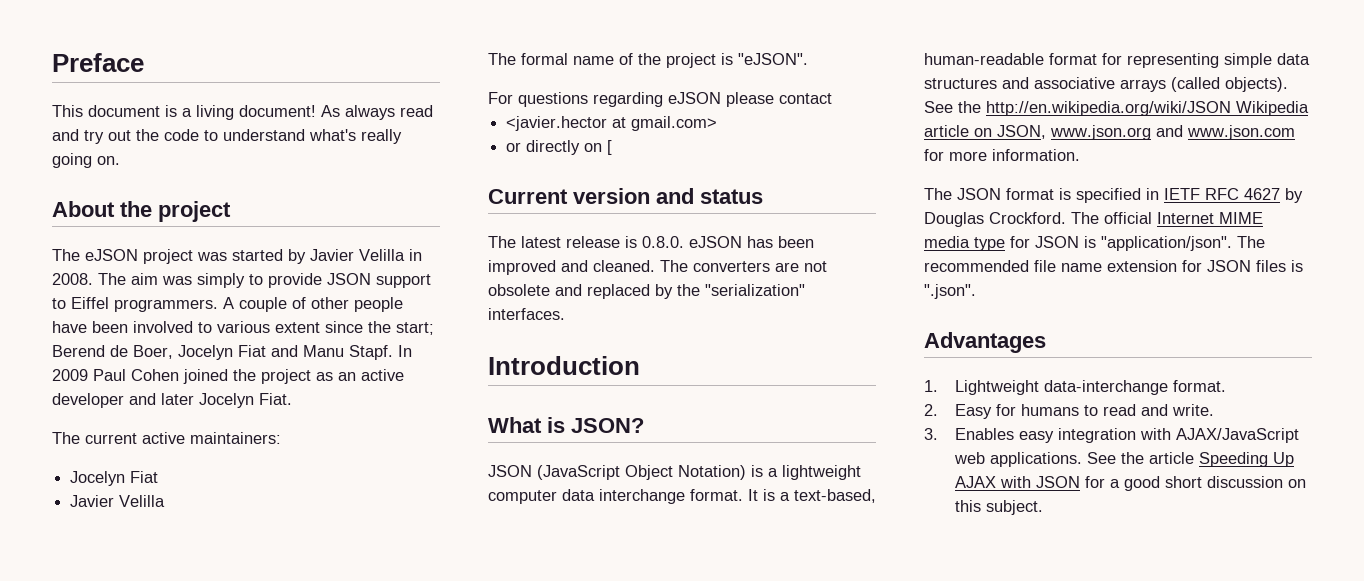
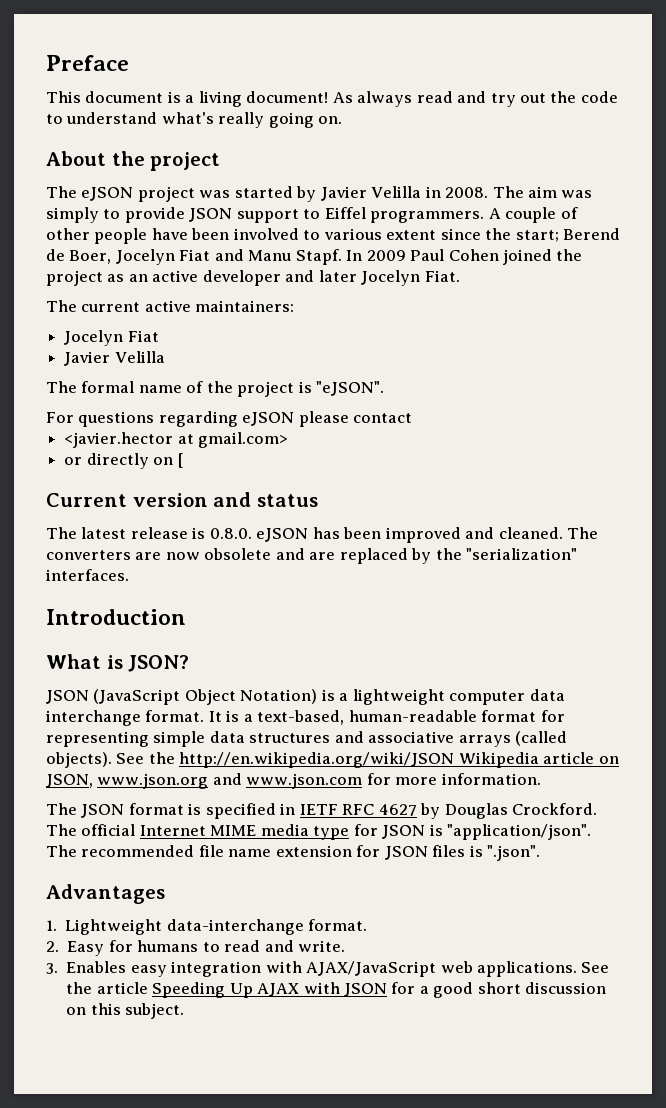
[804,261,827,272] not -> [165,552,200,560] now
(582, 290) none -> [309,552,336,560] are

